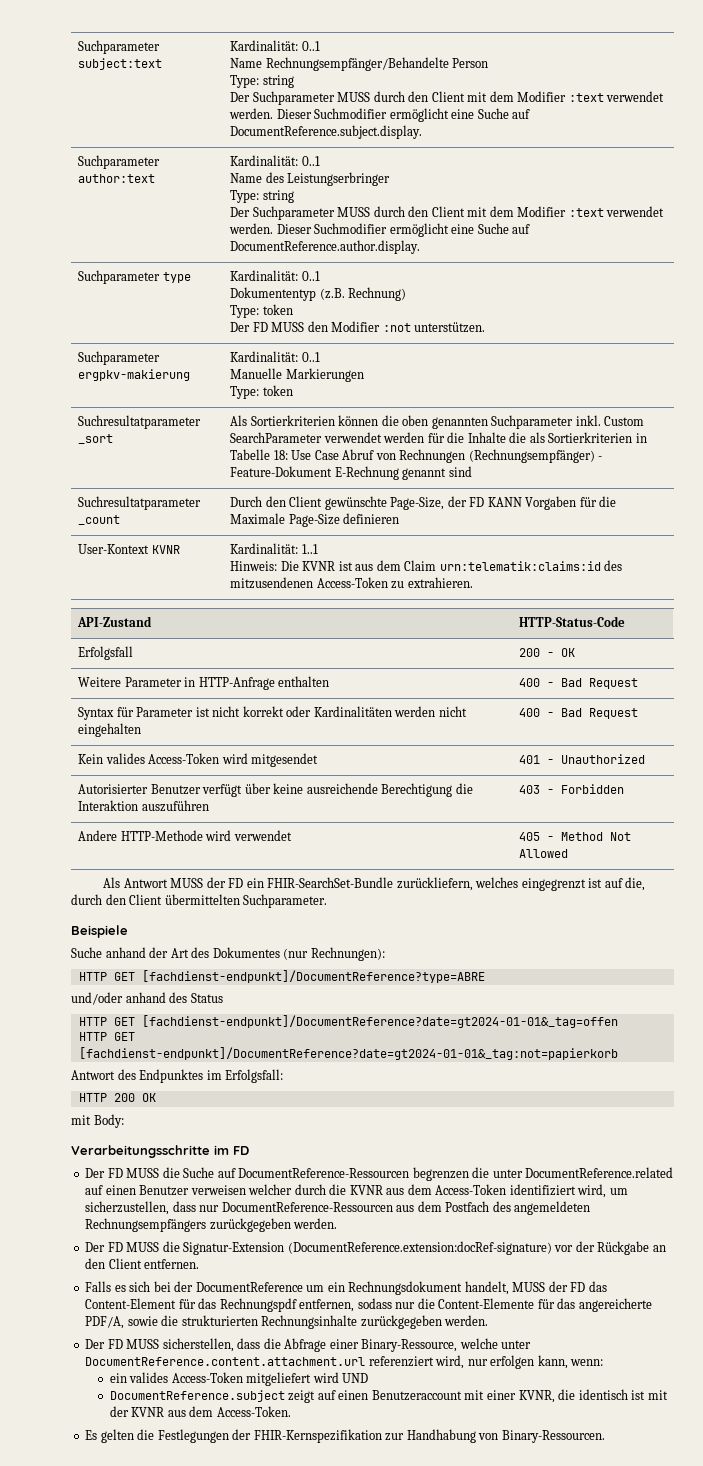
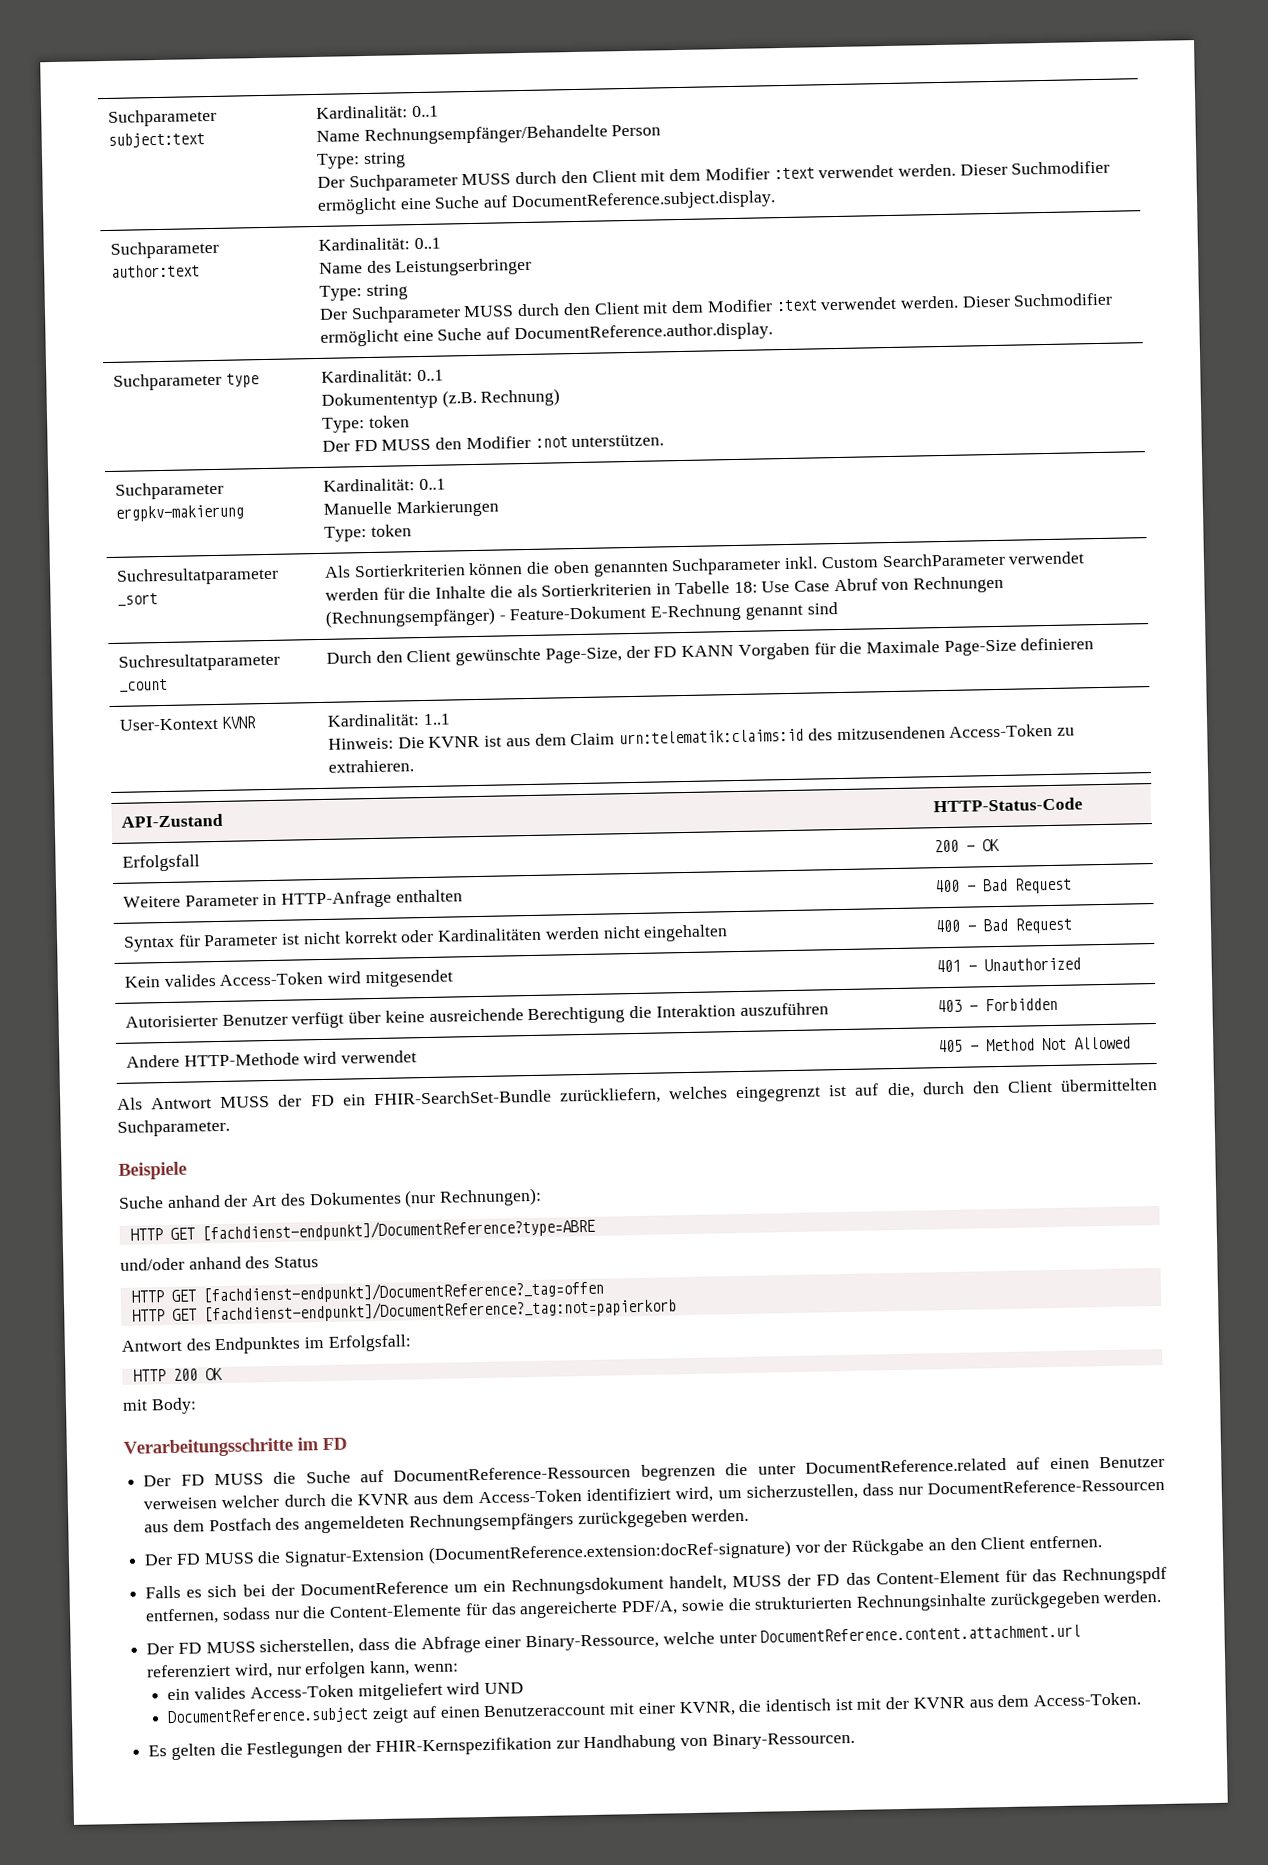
[141,1015,618,1028] [78,1032,135,1041] [78,1047,618,1060] [fachdienst-endpunkt]/DocumentReference?date=gt2024-01-01&_tag=offen // HTTP GET [fachdienst-endpunkt]/DocumentReference?date=gt2024-01-01&_tag:not=papierkorb -> [202,1279,604,1305] [131,1297,677,1324] [fachdienst-endpunkt]/DocumentReference?_tag=offen // HTTP GET [fachdienst-endpunkt]/DocumentReference?_tag:not=papierkorb

